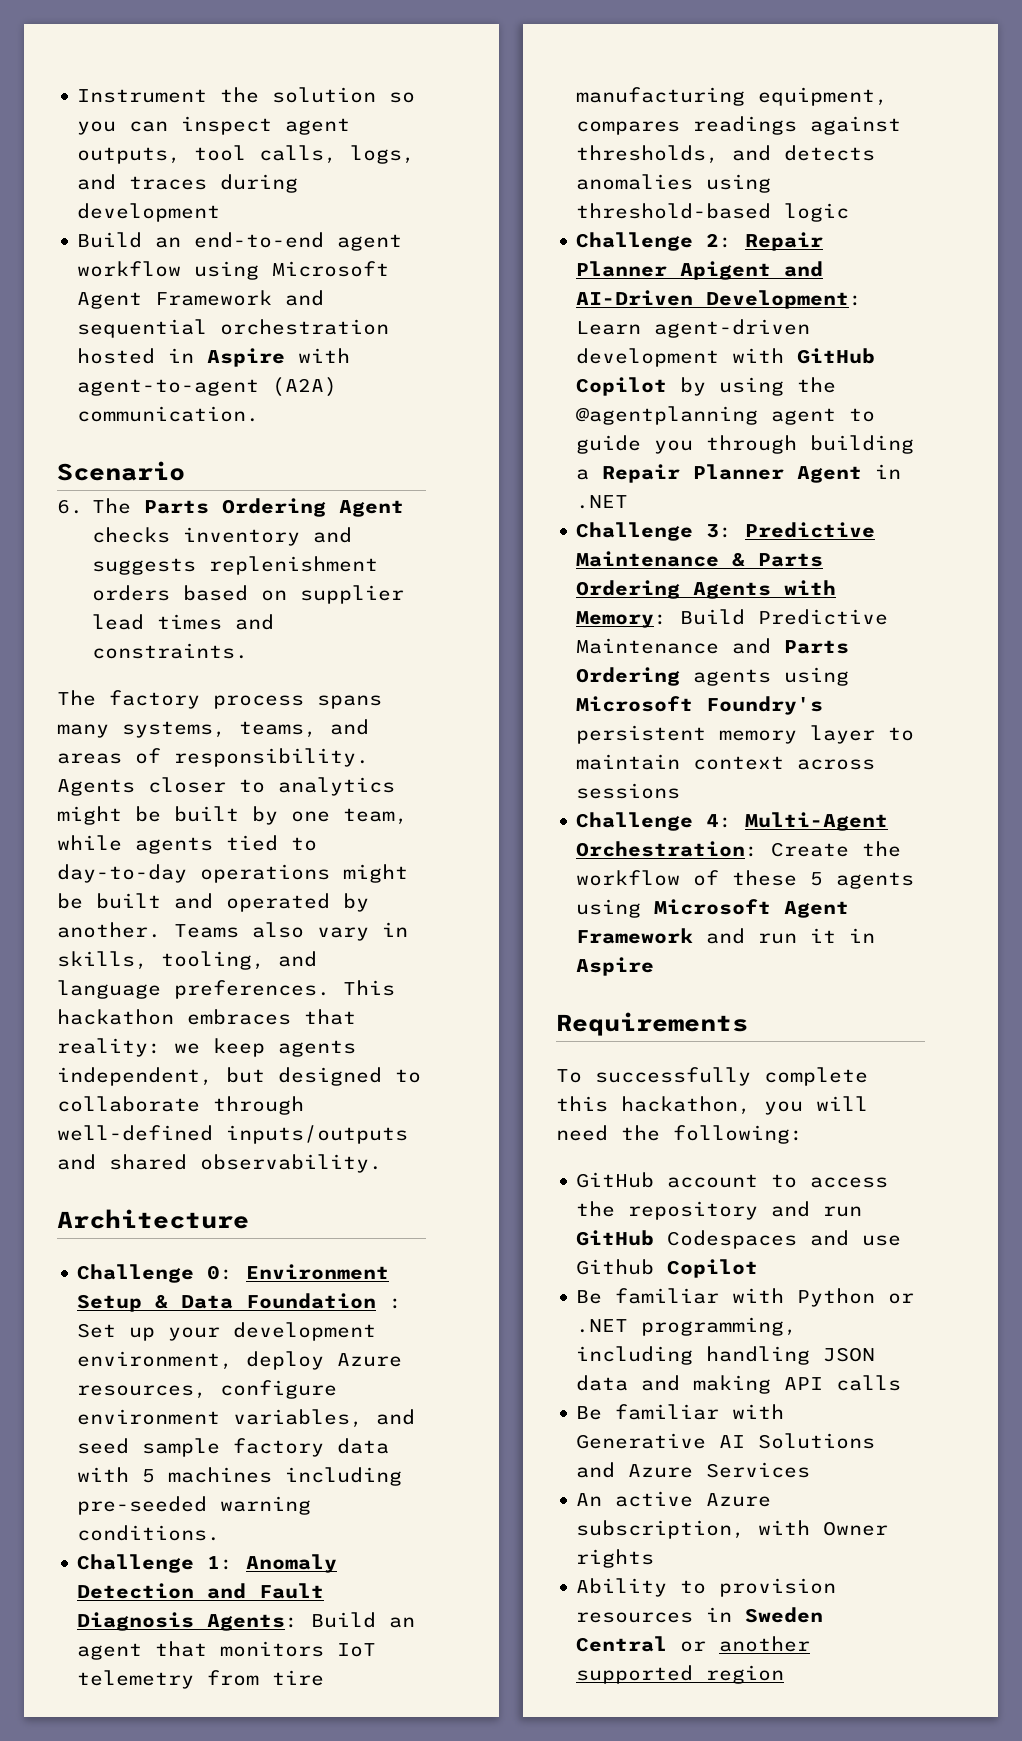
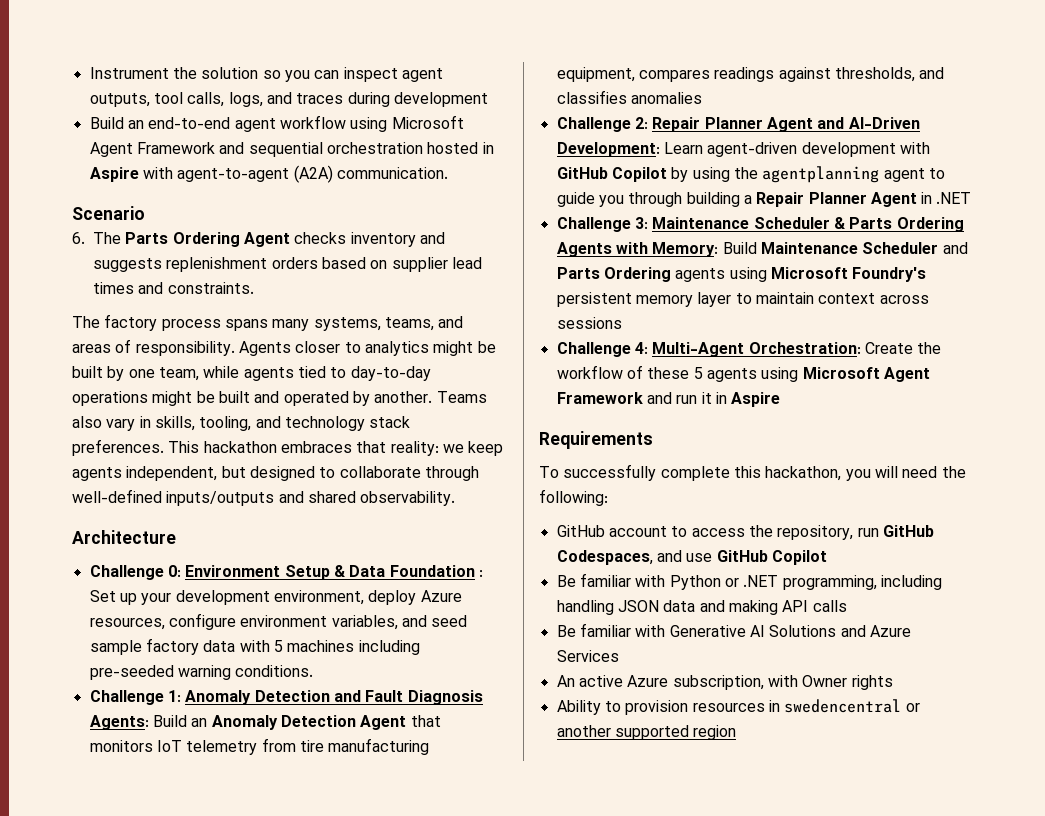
[57,980,161,999] language -> [284,416,411,431] technology stack
[77,1643,143,1660] agent -> [211,715,407,730] Anomaly Detection Agent
[784,145,876,161] detects -> [556,90,627,104] classifies
[706,174,772,193] [576,203,850,222] using threshold-based logic -> (702, 98) none
[680,261,772,280] Apigent -> [766,117,813,132] Agent
[576,406,759,425] @agentplanning -> [762,166,880,183] agentplanning
[745,522,876,538] [576,551,720,567] Predictive Maintenance -> [652,217,830,229] Maintenance Scheduler
[758,609,889,625] [576,638,720,654] Predictive Maintenance -> [760,242,939,254] Maintenance Scheduler
[628,1201,811,1220] repository and -> [777,525,854,540] repository,
[667,1230,798,1249] Codespaces -> [556,550,653,565] Codespaces,
[576,1259,655,1275] Github -> [716,550,768,562] GitHub
[745,1607,824,1623] [576,1636,668,1652] Sweden Central -> [784,699,902,713] swedencentral

